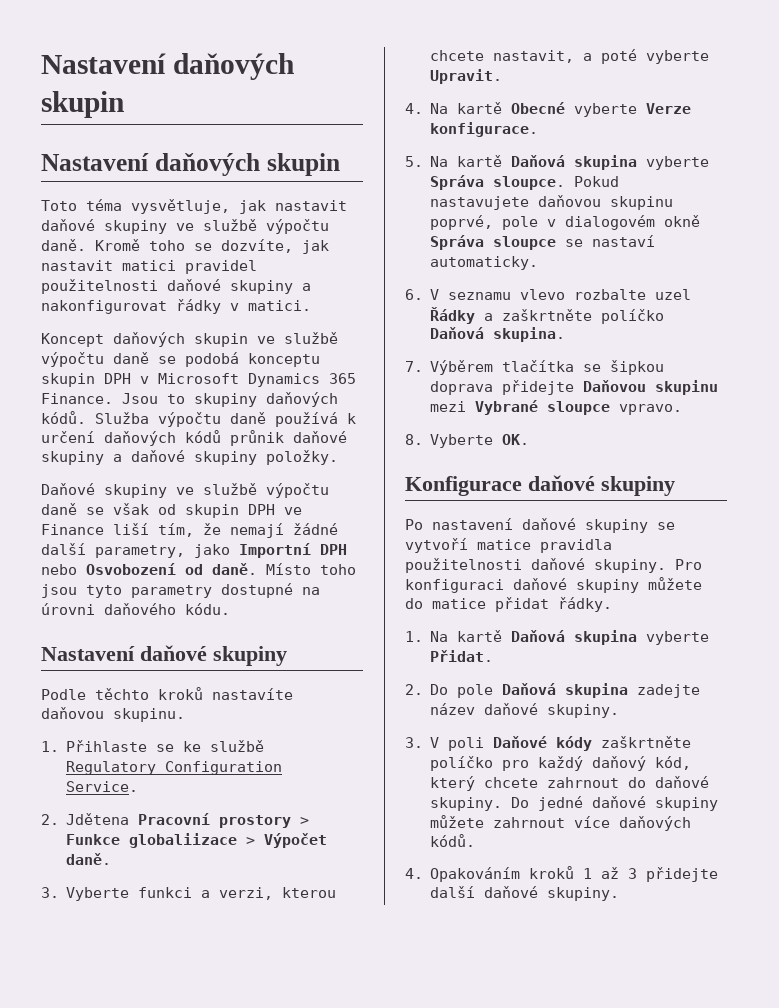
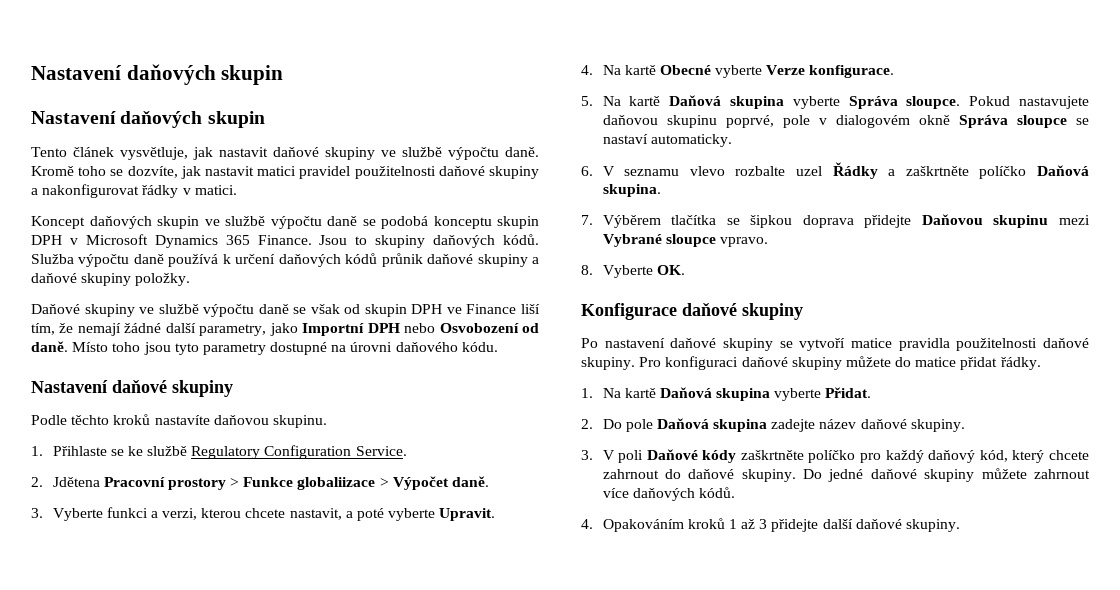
[41,199,122,211] Toto téma -> [31,147,114,157] Tento článek

